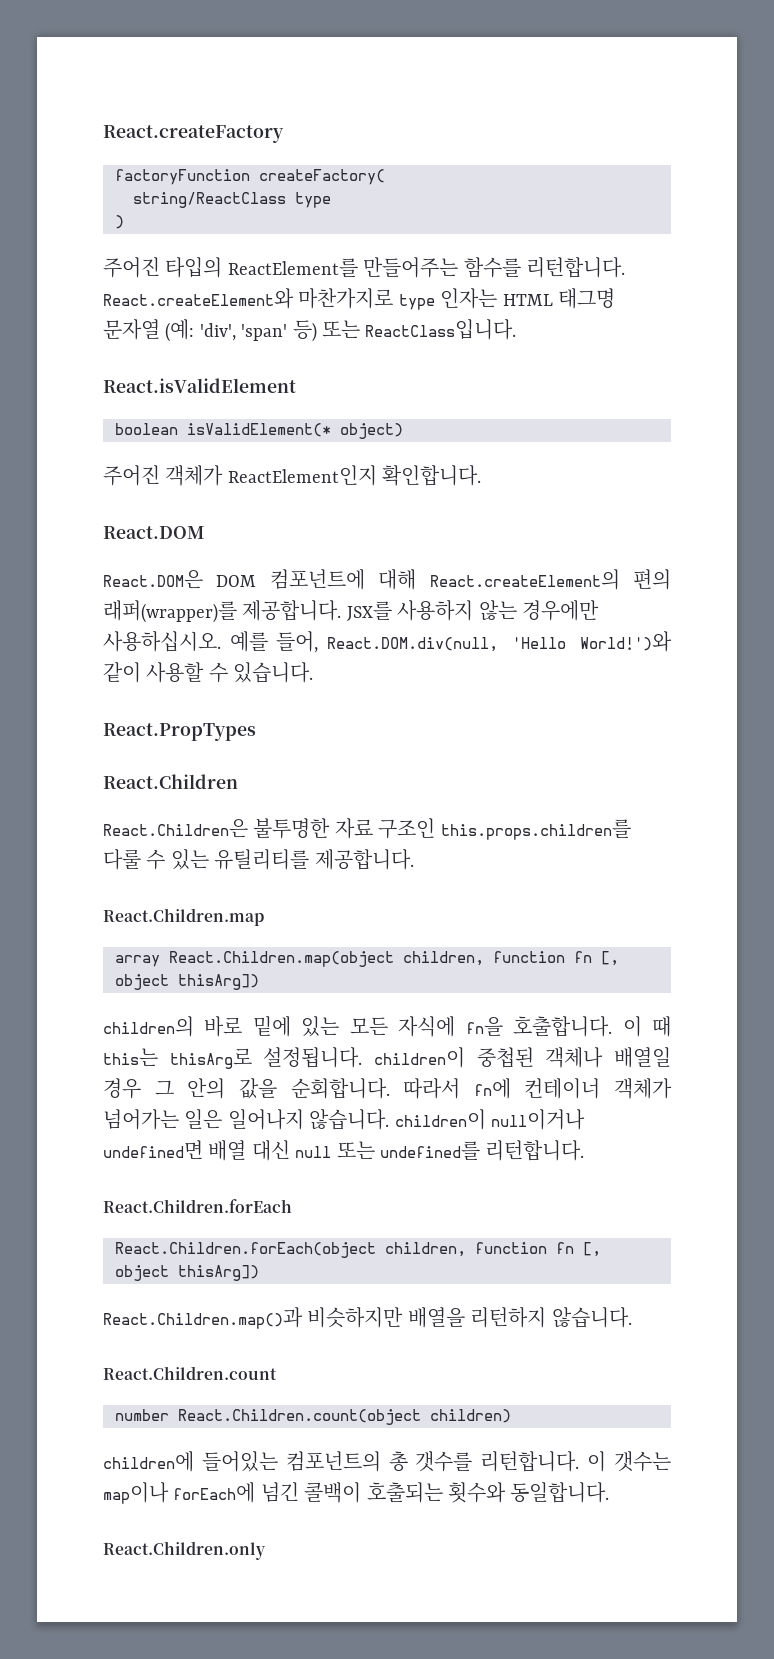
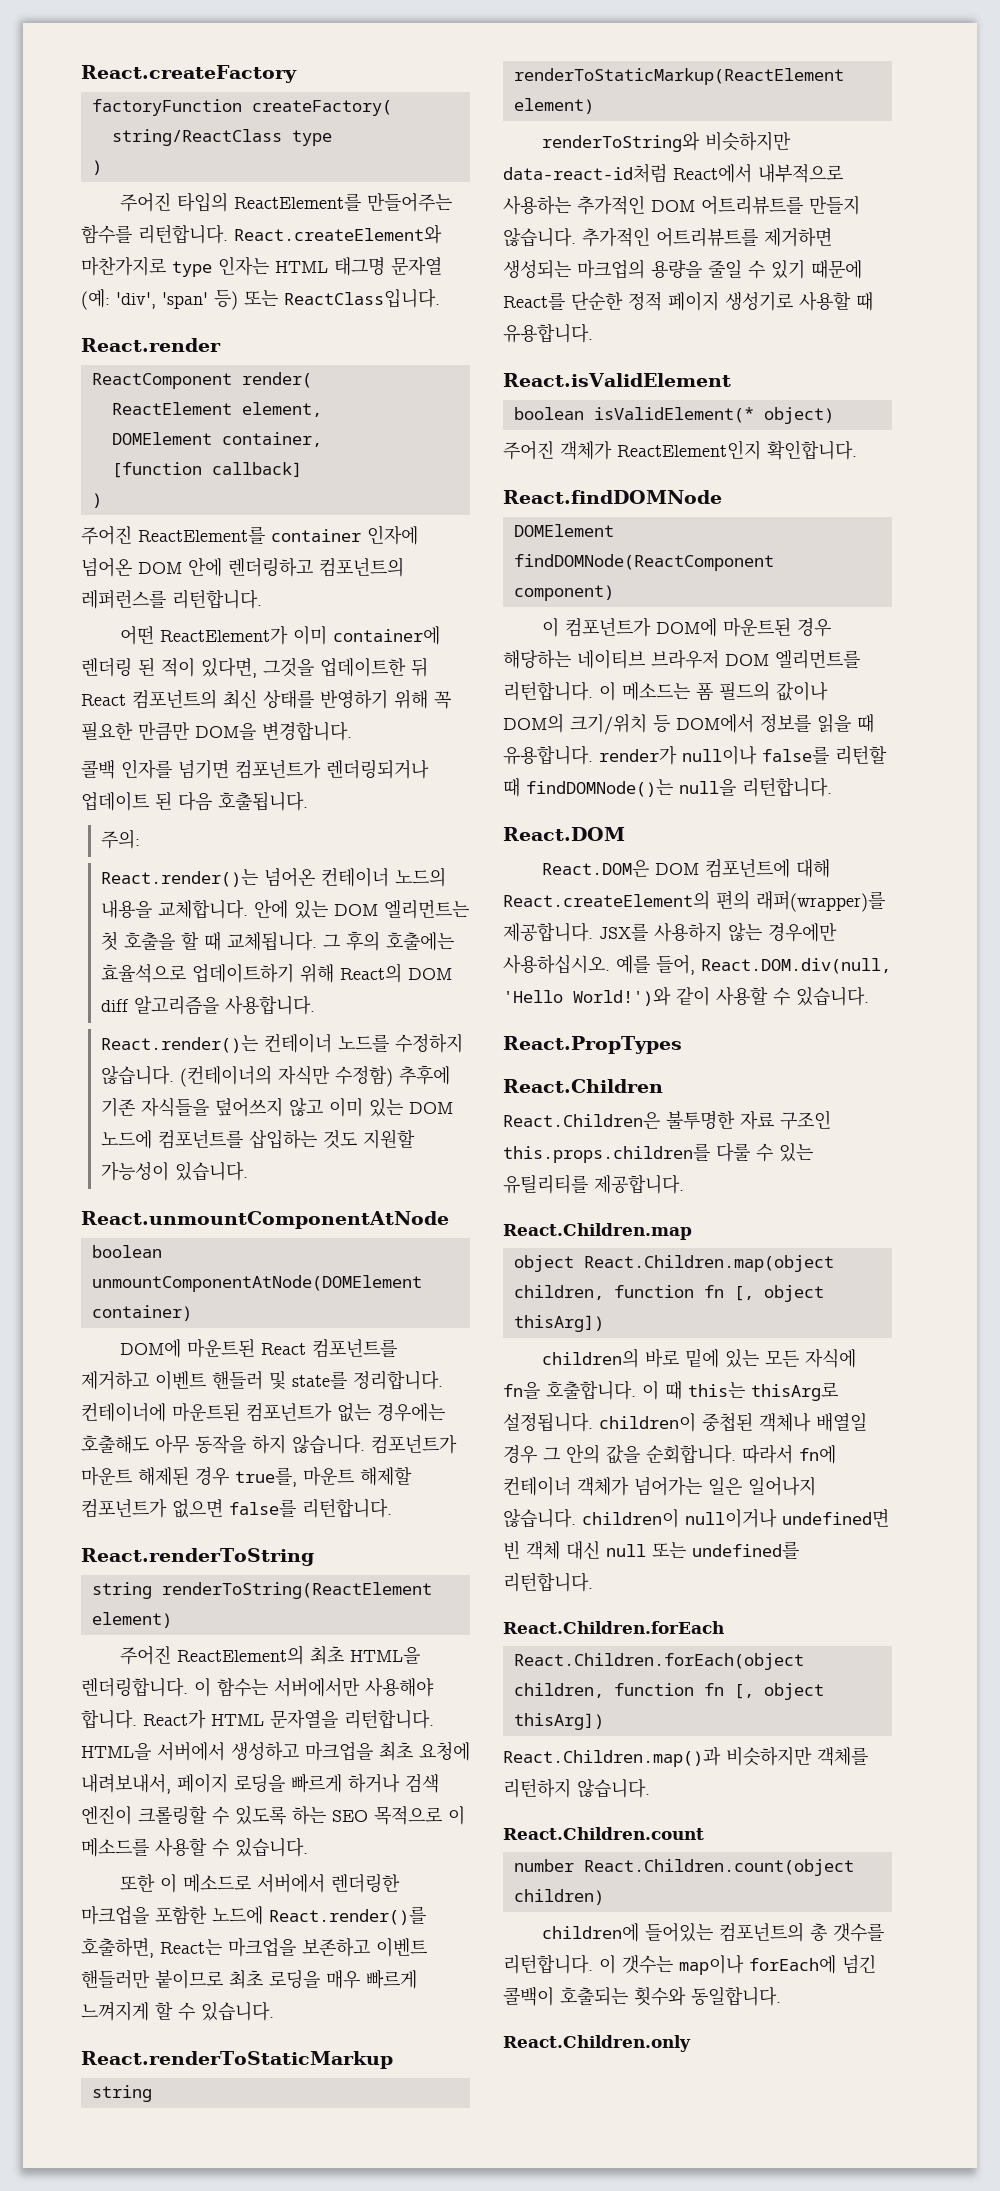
(517, 329) none -> [81,338,221,352] [91,372,312,389] [111,402,322,417] [111,432,322,447] [111,462,302,478] [91,493,102,508] [81,525,418,545] [81,557,404,577] [81,589,262,609] [120,626,441,645] [81,657,428,678] [81,689,451,709] [81,721,352,741] [81,759,429,779] [81,791,308,811] [101,829,141,849] [101,867,447,887] [101,899,470,919] [101,931,455,951] [101,963,453,983] [101,995,316,1015] [101,1033,464,1053] [101,1065,451,1087] [101,1097,454,1117] [101,1129,416,1149] [101,1161,249,1181] [81,1211,449,1229] [91,1245,162,1258] [91,1275,422,1292] [91,1305,192,1321] [120,1339,398,1358] [81,1370,443,1390] [81,1402,445,1422] [81,1434,457,1454] [81,1467,412,1487] [81,1498,392,1518] [81,1548,314,1566] [91,1582,432,1599] [91,1612,172,1628] [120,1645,421,1665] [81,1677,434,1697] [81,1709,434,1729] [81,1741,470,1761] [81,1773,439,1794] [81,1806,465,1825] [81,1837,308,1857] [120,1874,401,1893] [81,1906,426,1925] [81,1938,427,1958] [81,1969,417,1989] [81,2001,274,2021] [81,2051,393,2069] [91,2085,152,2102] [513,68,844,85] [513,98,594,114] [542,131,792,152] [503,163,843,183] [503,195,860,215] [503,227,832,247] [503,259,862,279] [503,291,873,311] [503,323,593,343] // React.render // ReactComponent render( // ReactElement element, // DOMElement container, // [function callback] // ) // 주어진 ReactElement를 container 인자에 넘어온 DOM 안에 렌더링하고 컴포넌트의 레퍼런스를 리턴합니다. // 어떤 ReactElement가 이미 container에 렌더링 된 적이 있다면, 그것을 업데이트한 뒤 React 컴포넌트의 최신 상태를 반영하기 위해 꼭 필요한 만큼만 DOM을 변경합니다. // 콜백 인자를 넘기면 컴포넌트가 렌더링되거나 업데이트 된 다음 호출됩니다. // 주의: // React.render()는 넘어온 컨테이너 노드의 내용을 교체합니다. 안에 있는 DOM 엘리먼트는 첫 호출을 할 때 교체됩니다. 그 후의 호출에는 효율석으로 업데이트하기 위해 React의 DOM diff 알고리즘을 사용합니다. // React.render()는 컨테이너 노드를 수정하지 않습니다. (컨테이너의 자식만 수정함) 추후에 기존 자식들을 덮어쓰지 않고 이미 있는 DOM 노드에 컴포넌트를 삽입하는 것도 지원할 가능성이 있습니다. // React.unmountComponentAtNode // boolean unmountComponentAtNode(DOMElement container) // DOM에 마운트된 React 컴포넌트를 제거하고 이벤트 핸들러 및 state를 정리합니다. 컨테이너에 마운트된 컴포넌트가 없는 경우에는 호출해도 아무 동작을 하지 않습니다. 컴포넌트가 마운트 해제된 경우 true를, 마운트 해제할 컴포넌트가 없으면 false를 리턴합니다. // React.renderToString // string renderToString(ReactElement element) // 주어진 ReactElement의 최초 HTML을 렌더링합니다. 이 함수는 서버에서만 사용해야 합니다. React가 HTML 문자열을 리턴합니다. HTML을 서버에서 생성하고 마크업을 최초 요청에 내려보내서, 페이지 로딩을 빠르게 하거나 검색 엔진이 크롤링할 수 있도록 하는 SEO 목적으로 이 메소드를 사용할 수 있습니다. // 또한 이 메소드로 서버에서 렌더링한 마크업을 포함한 노드에 React.render()를 호출하면, React는 마크업을 보존하고 이벤트 핸들러만 붙이므로 최초 로딩을 매우 빠르게 느껴지게 할 수 있습니다. // React.renderToStaticMarkup // string renderToStaticMarkup(ReactElement element) // renderToString와 비슷하지만 data-react-id처럼 React에서 내부적으로 사용하는 추가적인 DOM 어트리뷰트를 만들지 않습니다. 추가적인 어트리뷰트를 제거하면 생성되는 마크업의 용량을 줄일 수 있기 때문에 React를 단순한 정적 페이지 생성기로 사용할 때 유용합니다.
(482, 475) none -> [503,490,722,504] [513,524,614,537] [513,554,774,571] [513,585,614,601] [542,618,832,637] [503,650,860,669] [503,681,828,701] [503,713,874,735] [503,745,887,765] [503,777,832,797] // React.findDOMNode // DOMElement findDOMNode(ReactComponent component) // 이 컴포넌트가 DOM에 마운트된 경우 해당하는 네이티브 브라우저 DOM 엘리먼트를 리턴합니다. 이 메소드는 폼 필드의 값이나 DOM의 크기/위치 등 DOM에서 정보를 읽을 때 유용합니다. render가 null이나 false를 리턴할 때 findDOMNode()는 null을 리턴합니다.
[115,955,160,967] array -> [513,1255,574,1272] object
[208,1140,247,1161] 배열 -> [503,1541,560,1560] 빈 객체
[407,1307,465,1328] 배열을 -> [817,1747,868,1766] 객체를

